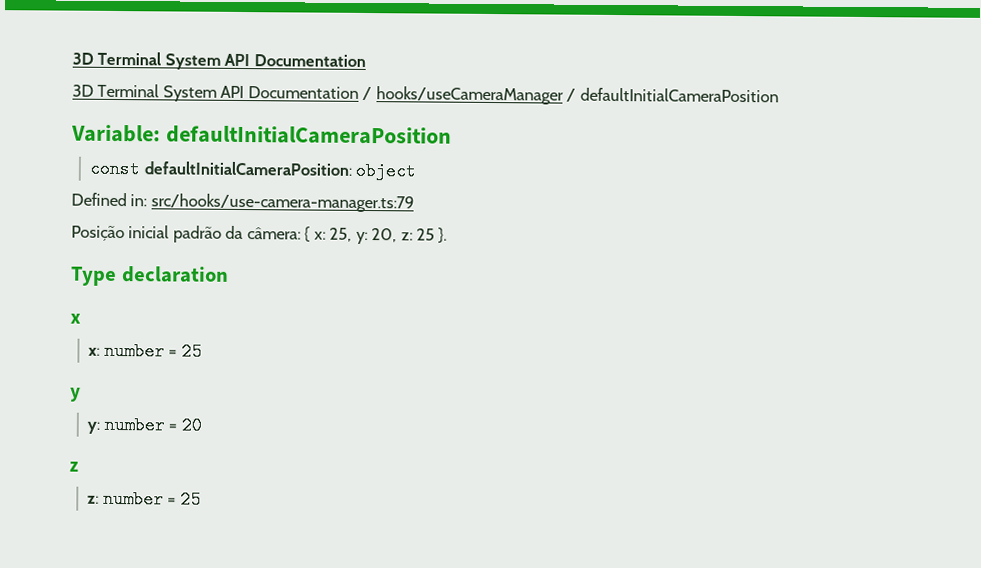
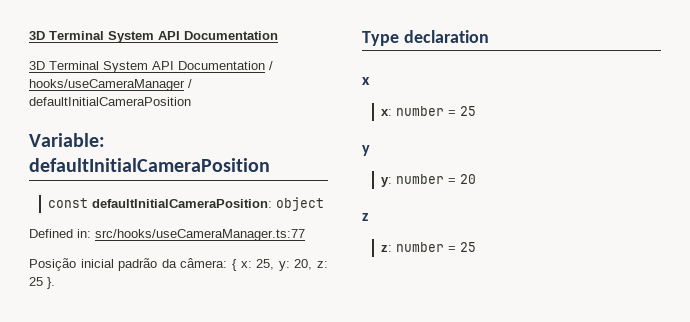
[150,193,414,213] src/hooks/use-camera-manager.ts:79 -> [95,229,305,241] src/hooks/useCameraManager.ts:77

